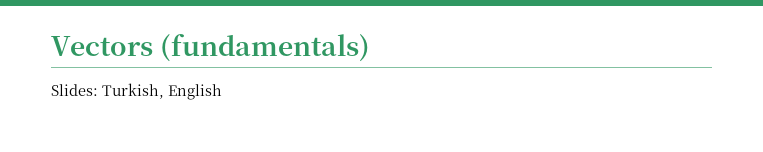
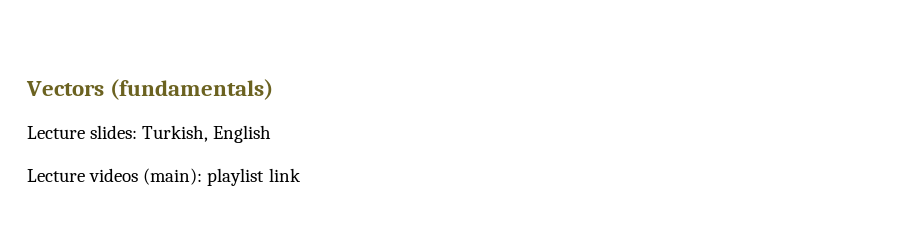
[51,84,98,96] Slides: -> [27,125,138,139] Lecture slides:
(222, 92) none -> [27,168,301,186] // Lecture videos (main): playlist link

